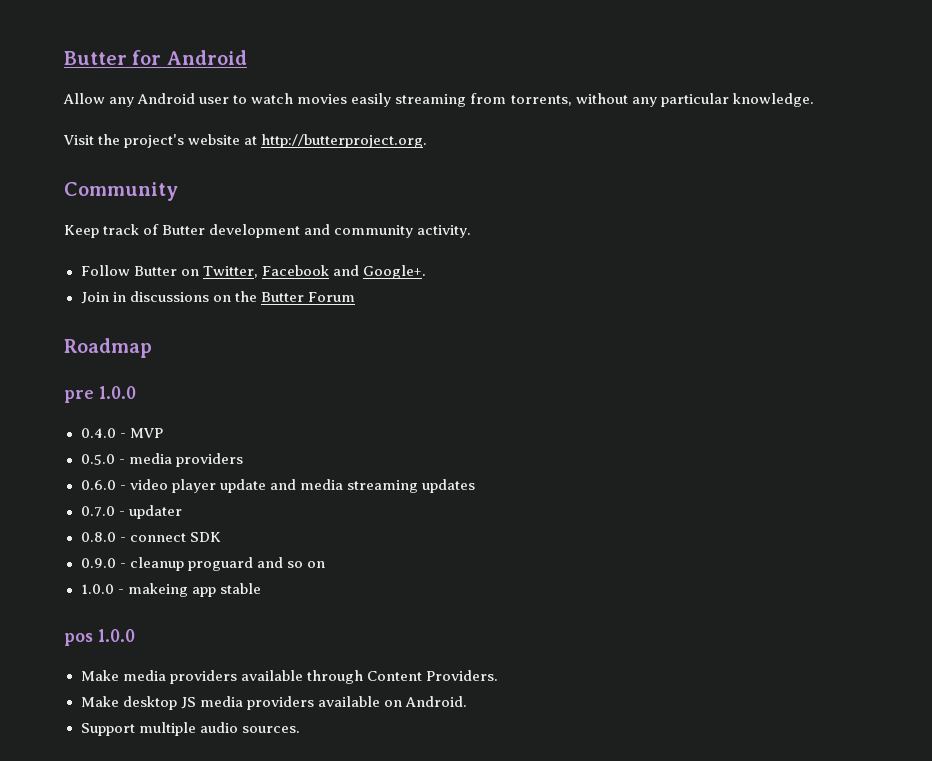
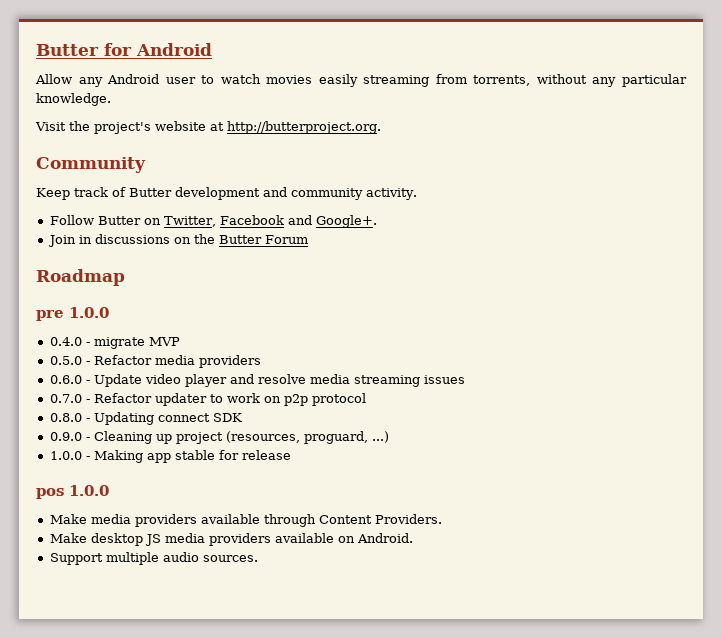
(126, 435) none -> [93,337,145,349] migrate
(125, 461) none -> [93,355,152,365] Refactor
(126, 487) none -> [93,374,142,387] Update
[219,479,296,493] update and -> [229,374,306,384] and resolve
[421,479,475,493] updates -> [423,375,465,384] issues
(125, 513) none -> [93,393,152,403] Refactor
(182, 512) none -> [209,393,366,406] to work on p2p protocol
(126, 539) none -> [93,412,154,425] Updating
[129,557,325,571] cleanup proguard and so on -> [93,431,389,444] Cleaning up project (resources, proguard, ...)
[127,583,188,597] makeing -> [93,450,143,463] Making
(261, 588) none -> [218,450,291,460] for release

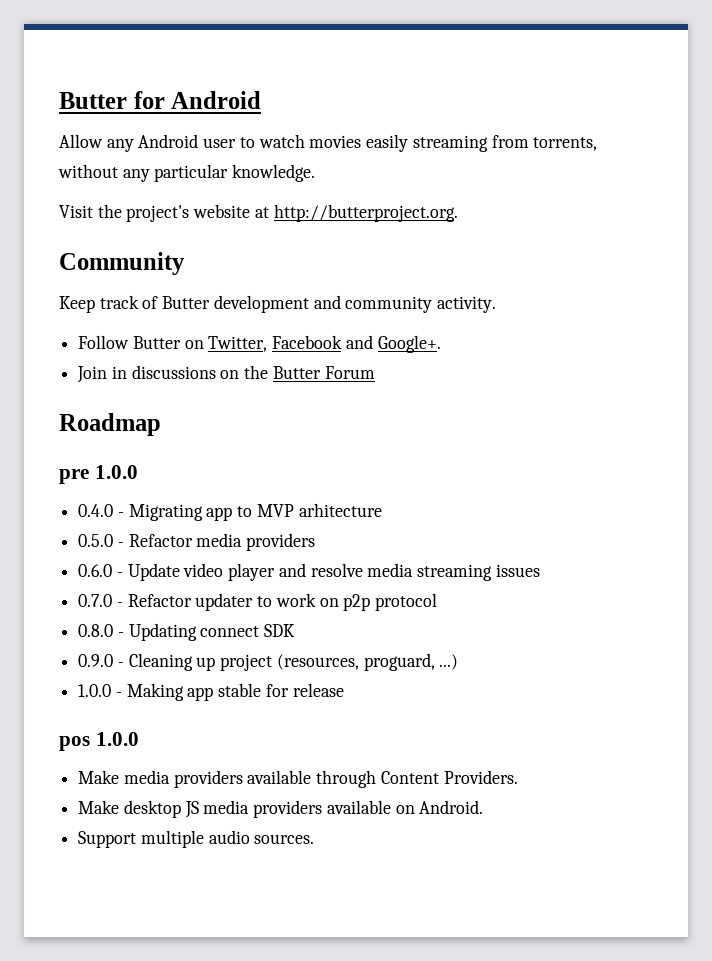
[93,337,145,349] migrate -> [128,504,253,521] Migrating app to
(180, 341) none -> [298,503,382,517] arhitecture

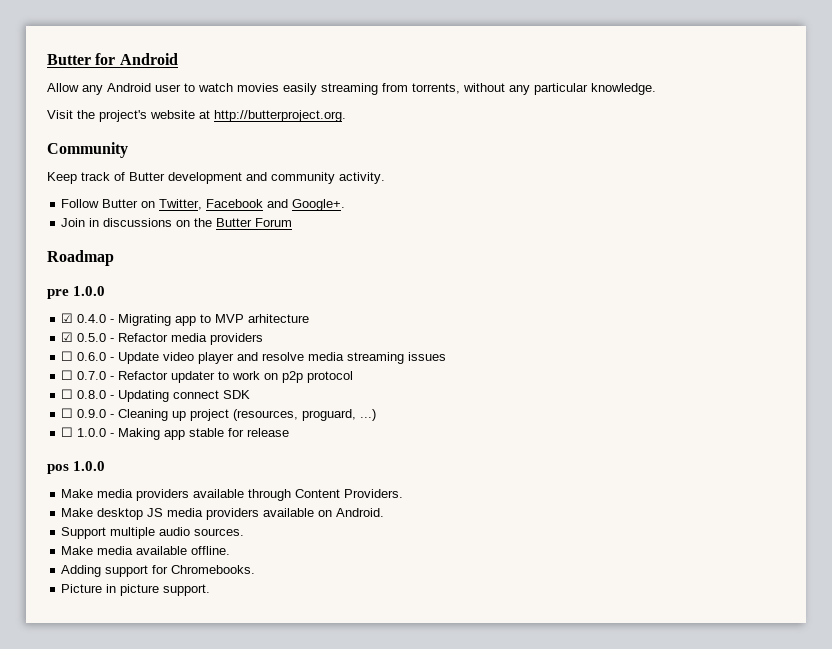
(138, 472) none -> [61,313,74,323] ☑
(382, 510) none -> [61,332,74,342] ☑
(316, 542) none -> [61,351,74,361] ☐
(540, 570) none -> [61,370,74,380] ☐
(438, 602) none -> [61,389,74,399] ☐
(296, 630) none -> [61,408,74,418] ☐
(459, 662) none -> [61,427,74,437] ☐
(315, 839) none -> [61,546,231,555] [61,565,256,577] [61,584,211,596] // Make media available offline. // Adding support for Chromebooks. // Picture in picture support.

